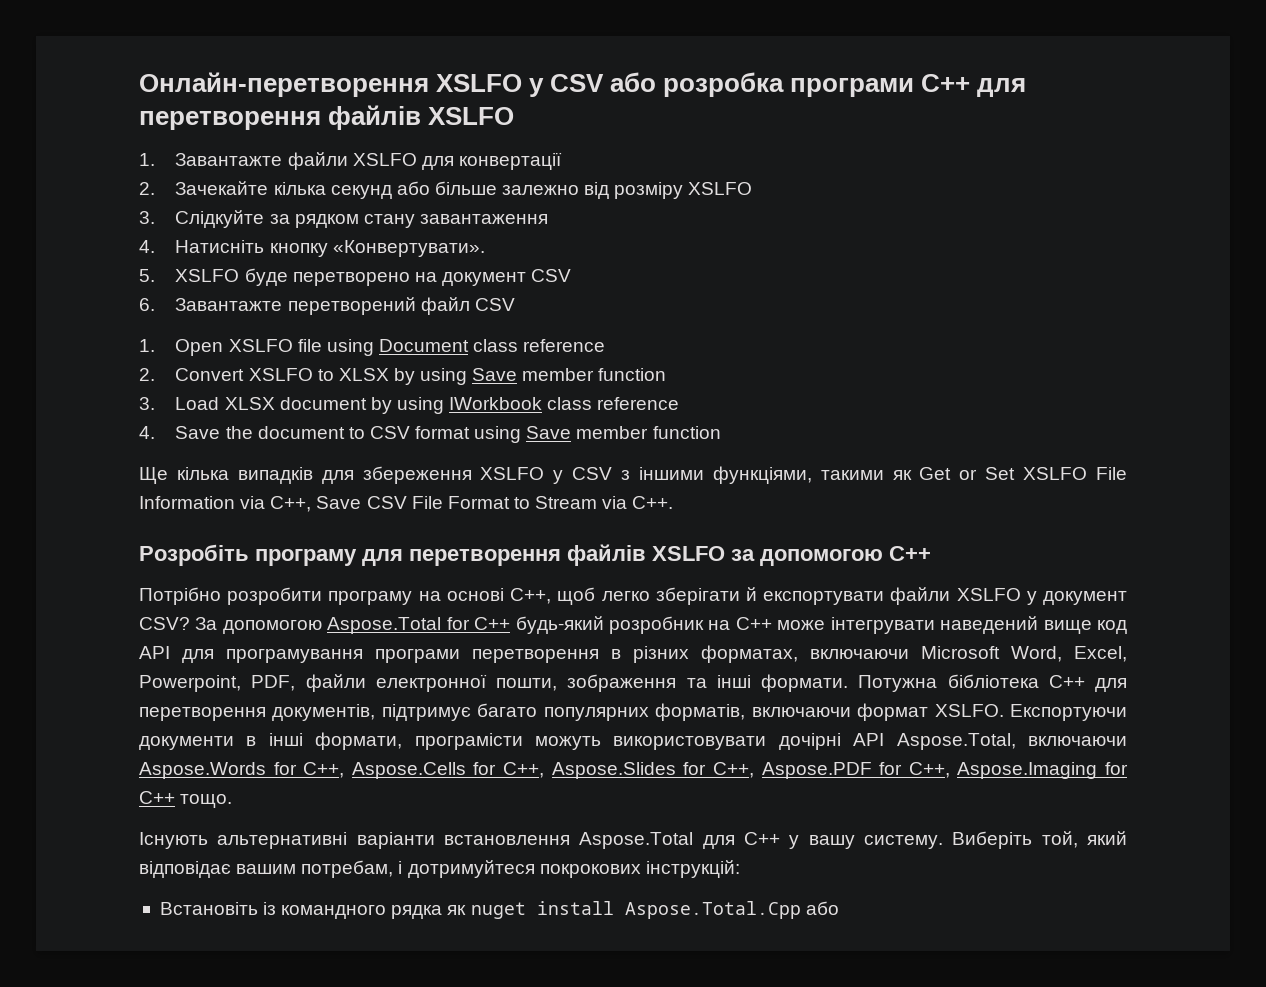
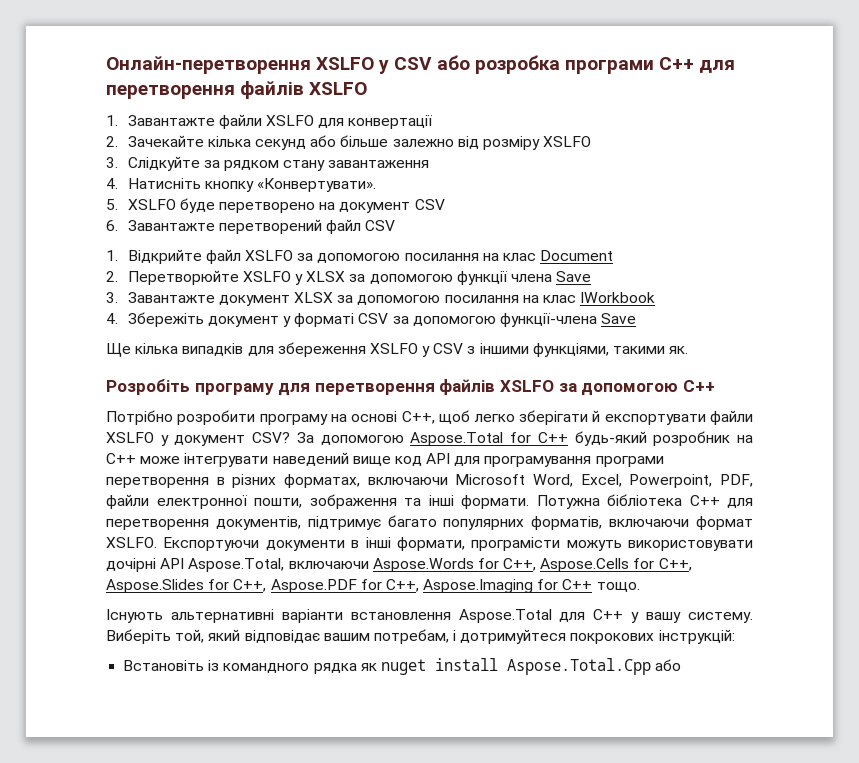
[175,339,374,356] Open XSLFO file using -> [127,249,536,264] Відкрийте файл XSLFO за допомогою посилання на клас
[473,339,606,352] [139,368,667,385] [139,397,444,414] class reference // 2. Convert XSLFO to XLSX by using Save member function // 3. Load XLSX document by using -> [106,270,592,285] [106,292,576,306] // 2. Перетворюйте XSLFO у XLSX за допомогою функції члена Save // 3. Завантажте документ XLSX за допомогою посилання на клас
[547,397,680,410] [139,426,721,443] class reference // 4. Save the document to CSV format using Save member function -> [106,312,637,327] // 4. Збережіть документ у форматі CSV за допомогою функції-члена Save
[892,467,1127,480] [139,496,674,512] як Get or Set XSLFO File Information via C++, Save CSV File Format to Stream via C++. -> [669,346,689,354] як.

